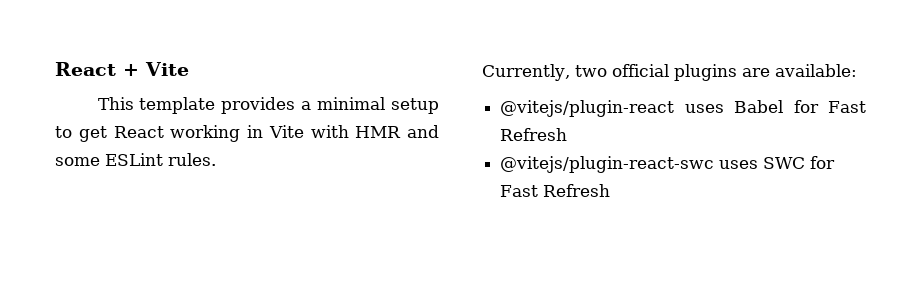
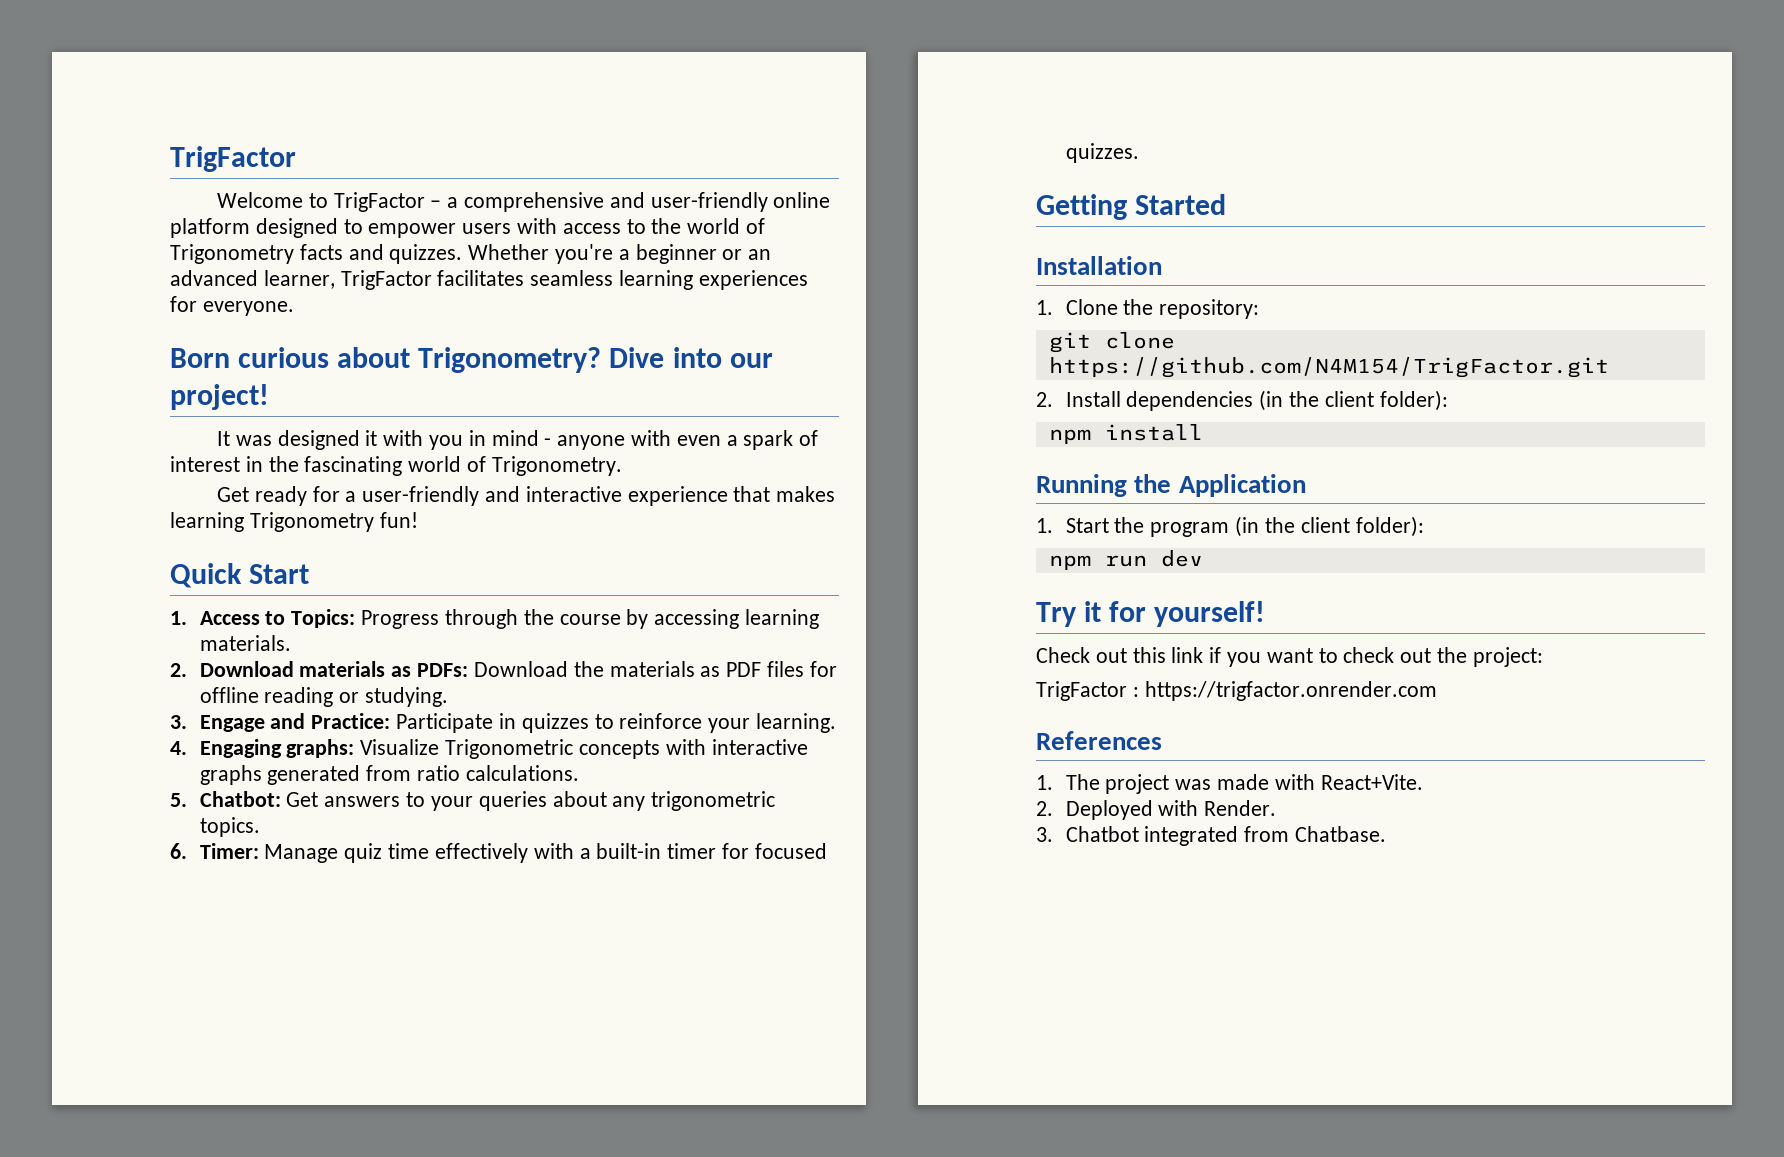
[55,62,189,76] [97,97,439,114] [55,125,439,142] [55,153,216,166] [482,64,857,81] [500,100,867,117] [500,128,568,141] [500,156,836,173] [500,184,611,197] React + Vite // This template provides a minimal setup to get React working in Vite with HMR and some ESLint rules. // Currently, two official plugins are available: // @vitejs/plugin-react uses Babel for Fast Refresh // @vitejs/plugin-react-swc uses SWC for Fast Refresh -> [170,146,296,172] [216,192,831,212] [170,218,766,238] [170,244,772,264] [170,270,808,290] [170,296,294,316] [170,347,773,373] [170,384,269,410] [216,430,819,450] [170,456,622,476] [216,486,836,506] [170,512,418,532] [170,563,310,588] [170,609,819,629] [199,635,291,651] [170,661,837,677] [199,687,449,707] [170,713,836,733] [170,739,808,759] [199,765,579,785] [170,791,776,811] [199,817,260,837] [170,843,827,863] [1065,143,1139,163] [1036,194,1227,220] [1036,256,1162,275] [1036,299,1260,319] [1048,332,1175,353] [1048,357,1609,378] [1036,390,1448,411] [1048,424,1203,444] [1036,474,1306,497] [1036,516,1424,537] [1048,550,1203,570] [1036,601,1266,627] [1036,647,1543,667] [1036,681,1437,701] [1036,731,1162,750] [1036,774,1423,794] [1036,800,1277,820] [1036,826,1387,846] TrigFactor // Welcome to TrigFactor – a comprehensive and user-friendly online platform designed to empower users with access to the world of Trigonometry facts and quizzes. Whether you're a beginner or an advanced learner, TrigFactor facilitates seamless learning experiences for everyone. // Born curious about Trigonometry? Dive into our project! // It was designed it with you in mind - anyone with even a spark of interest in the fascinating world of Trigonometry. // Get ready for a user-friendly and interactive experience that makes learning Trigonometry fun! // Quick Start // 1. Access to Topics: Progress through the course by accessing learning materials. // 2. Download materials as PDFs: Download the materials as PDF files for offline reading or studying. // 3. Engage and Practice: Participate in quizzes to reinforce your learning. // 4. Engaging graphs: Visualize Trigonometric concepts with interactive graphs generated from ratio calculations. // 5. Chatbot: Get answers to your queries about any trigonometric topics. // 6. Timer: Manage quiz time effectively with a built-in timer for focused quizzes. // Getting Started // Installation // 1. Clone the repository: // git clone https://github.com/N4M154/TrigFactor.git // 2. Install dependencies (in the client folder): // npm install // Running the Application // 1. Start the program (in the client folder): // npm run dev // Try it for yourself! // Check out this link if you want to check out the project: // TrigFactor : https://trigfactor.onrender.com // References // 1. The project was made with React+Vite. // 2. Deployed with Render. // 3. Chatbot integrated from Chatbase.

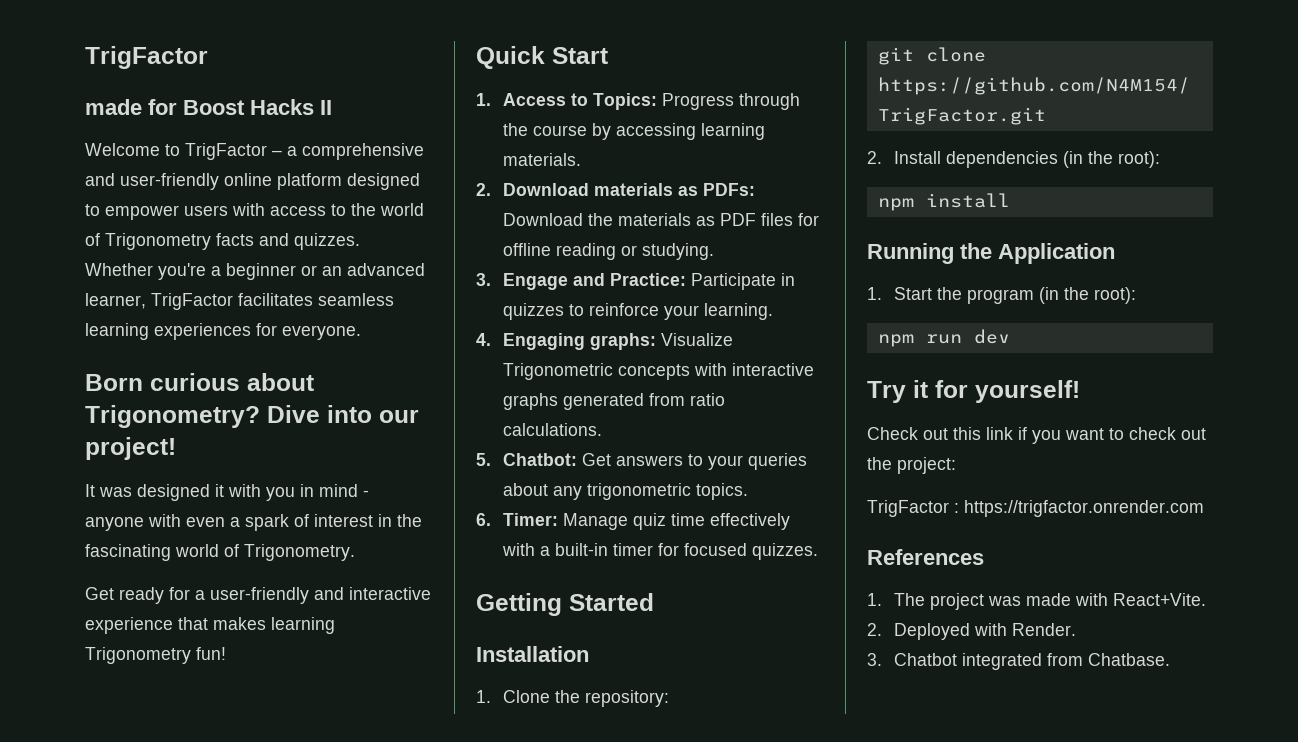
[170,146,296,172] TrigFactor -> [85,46,208,69] [85,99,332,115] TrigFactor // made for Boost Hacks II
[1324,390,1448,411] client folder): -> [1117,151,1160,168] root):
[1300,516,1424,537] client folder): -> [1093,287,1136,304] root):

